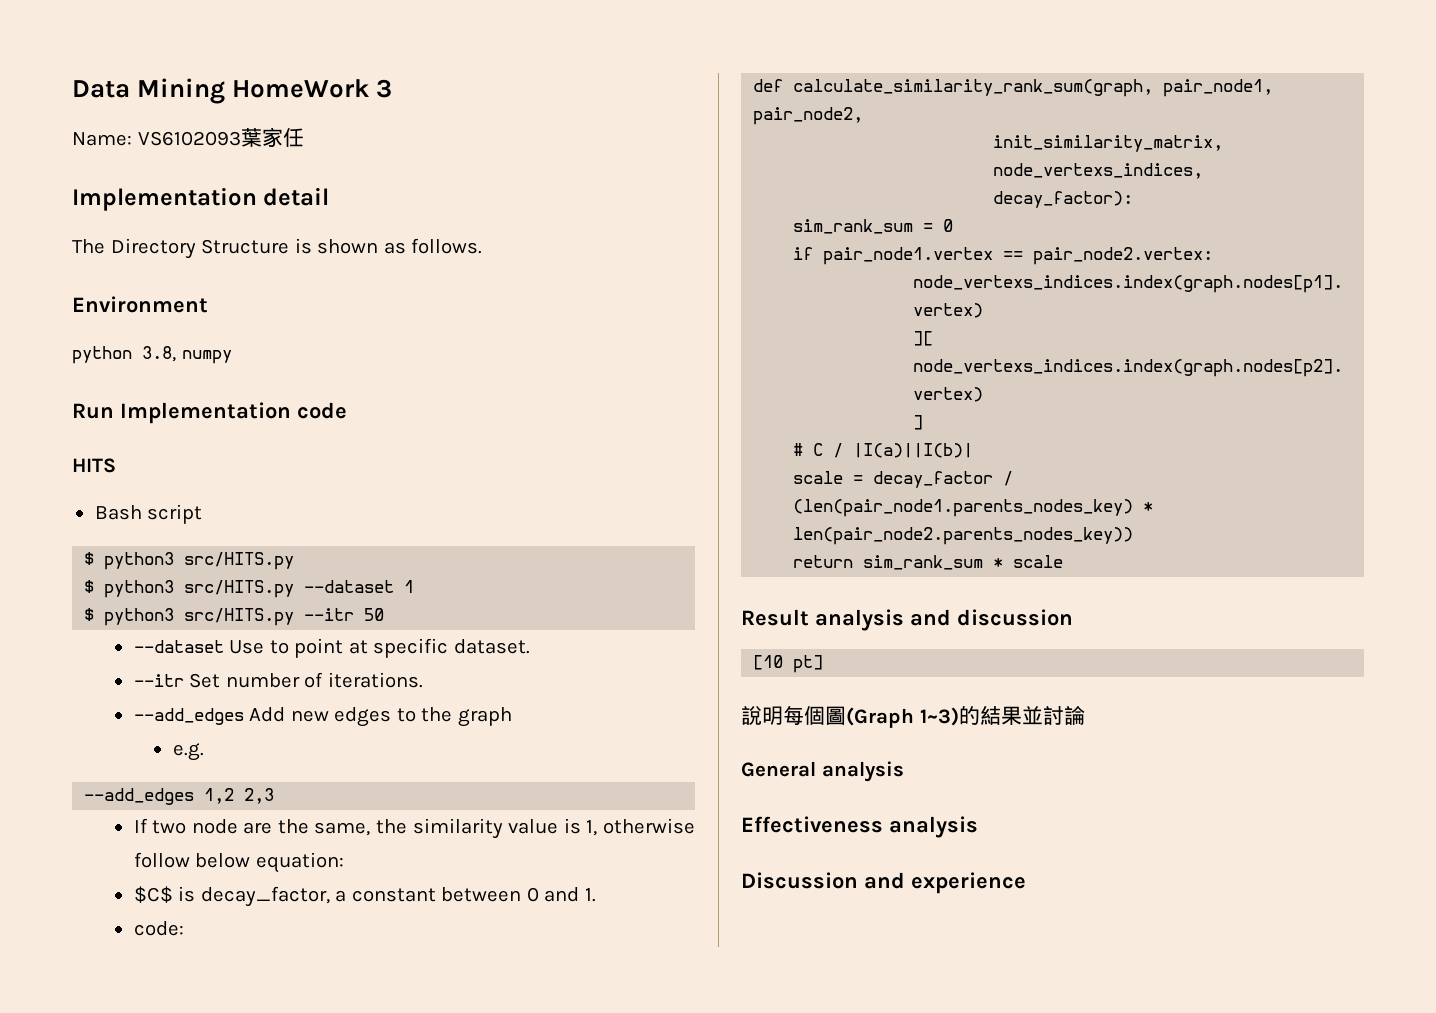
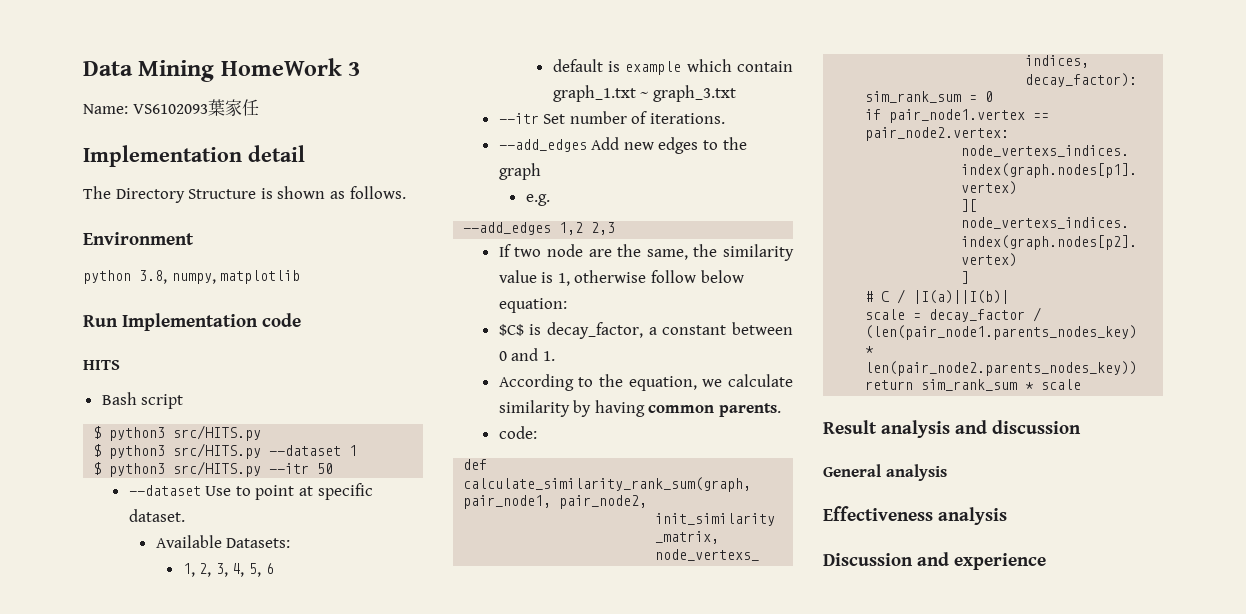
[181,350,232,364] numpy -> [171,270,301,284] numpy, matplotlib
(530, 646) none -> [155,535,291,548] [182,563,274,577] [552,59,793,75] [552,85,736,102] // Available Datasets: // 1, 2, 3, 4, 5, 6 // default is example which contain graph_1.txt ~ graph_3.txt
(596, 895) none -> [498,374,793,391] [498,400,782,417] // According to the equation, we calculate similarity by having common parents.
[753,655,824,673] [741,705,1085,728] // [10 pt] // 說明每個圖(Graph 1~3)的結果並討論 -> (1082, 427) none

